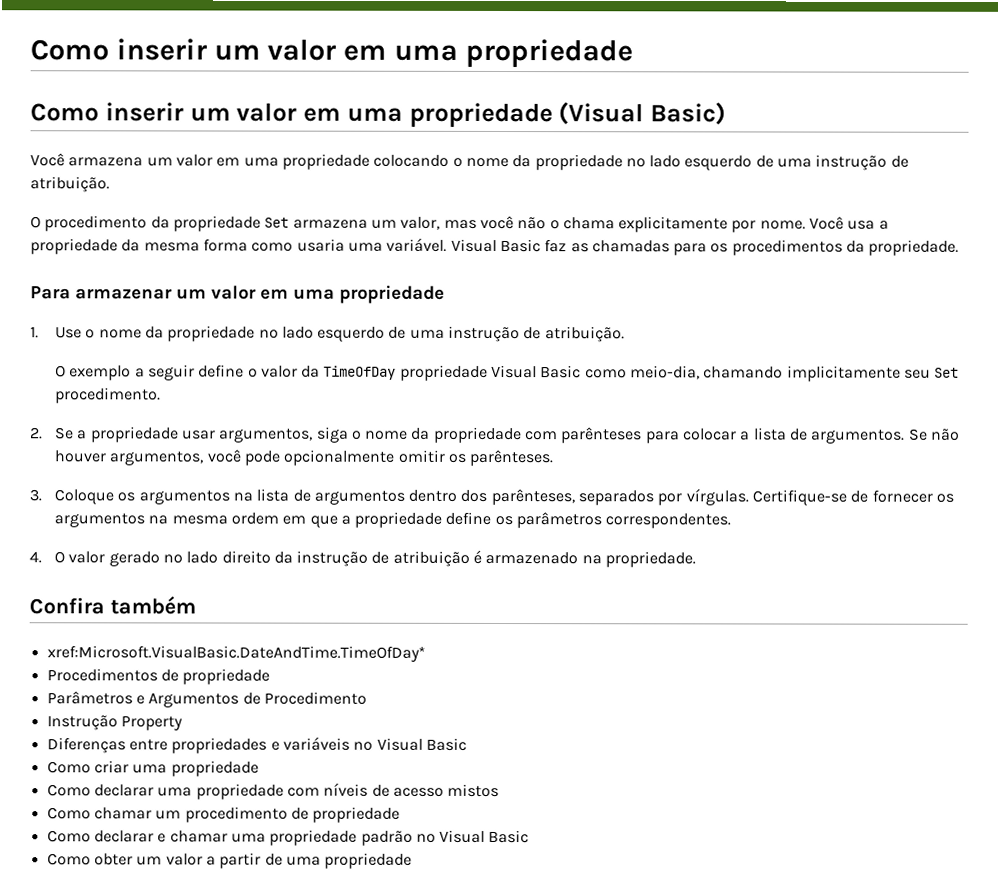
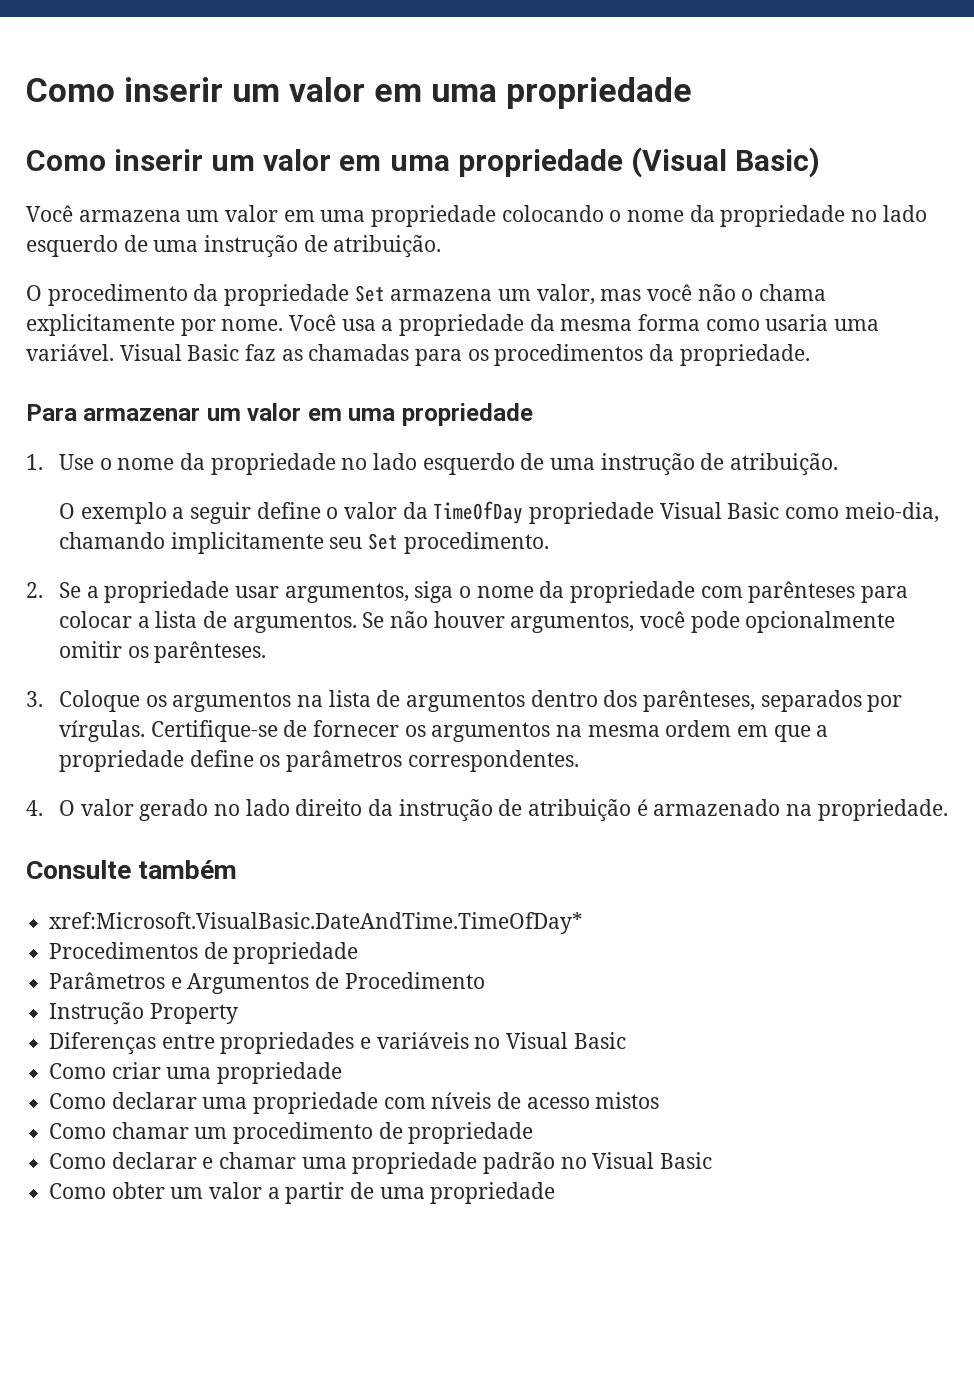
[29,597,105,615] Confira -> [26,860,131,879] Consulte

